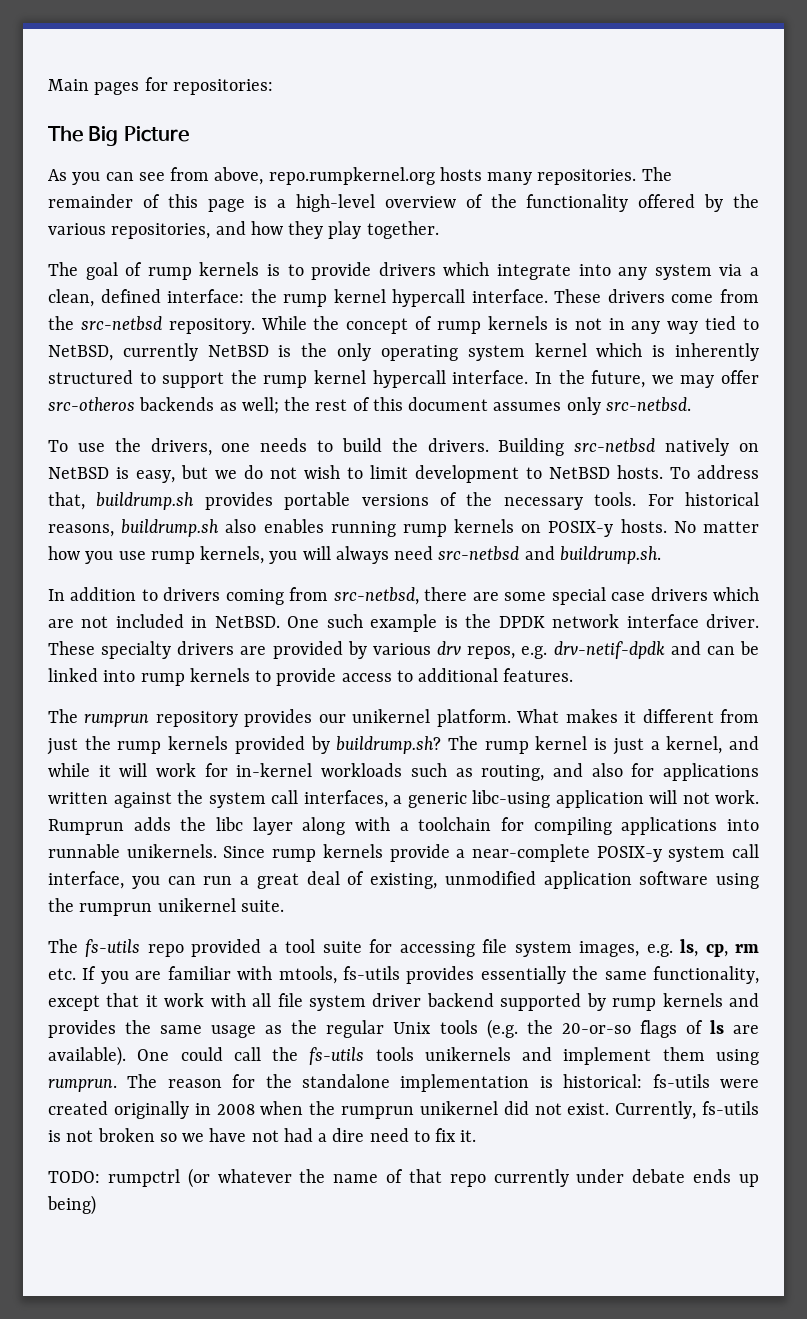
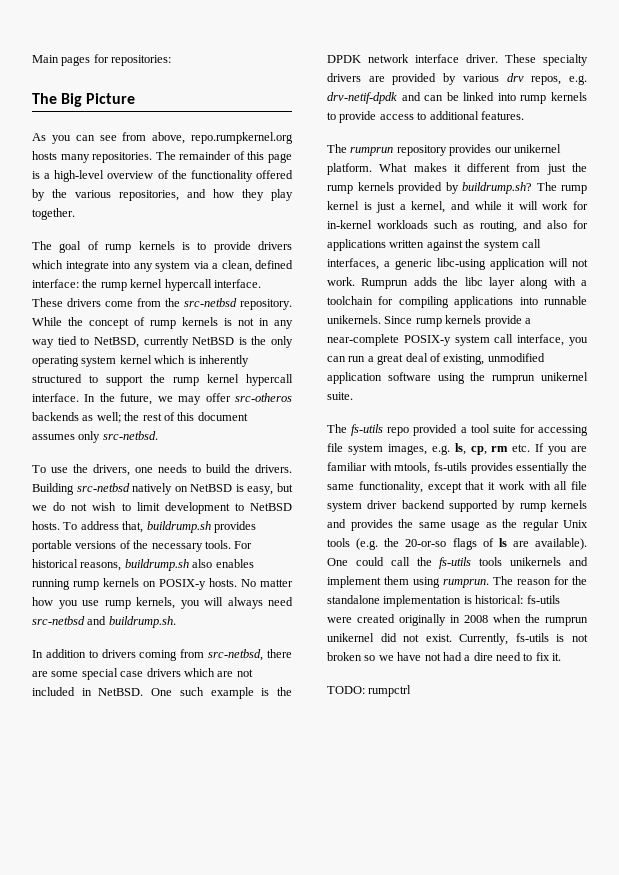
[187,1168,759,1188] [47,1195,96,1215] (or whatever the name of that repo currently under debate ends up being) -> (412, 691) none

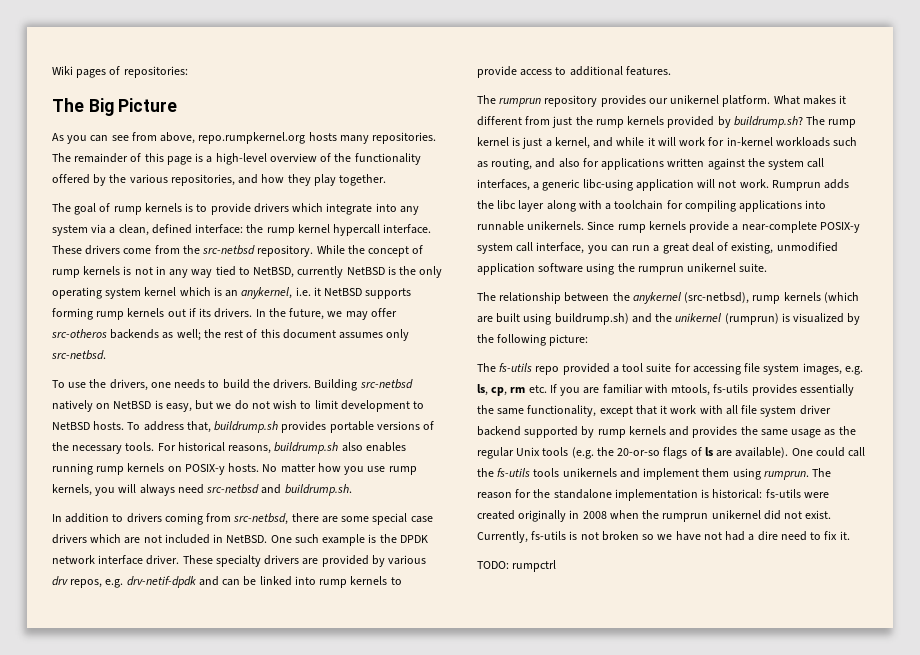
[32,54,109,66] Main pages for -> [52,66,121,78] Wiki pages of
[198,355,249,367] [32,374,293,386] [32,393,79,402] inherently structured to support the rump kernel hypercall interface. -> [225,287,412,299] [52,308,253,320] an anykernel, i.e. it NetBSD supports forming rump kernels out if its drivers.
(353, 396) none -> [477,292,859,304] [477,313,861,325] [477,334,589,346] // The relationship between the anykernel (src-netbsd), rump kernels (which are built using buildrump.sh) and the unikernel (rumprun) is visualized by the following picture:

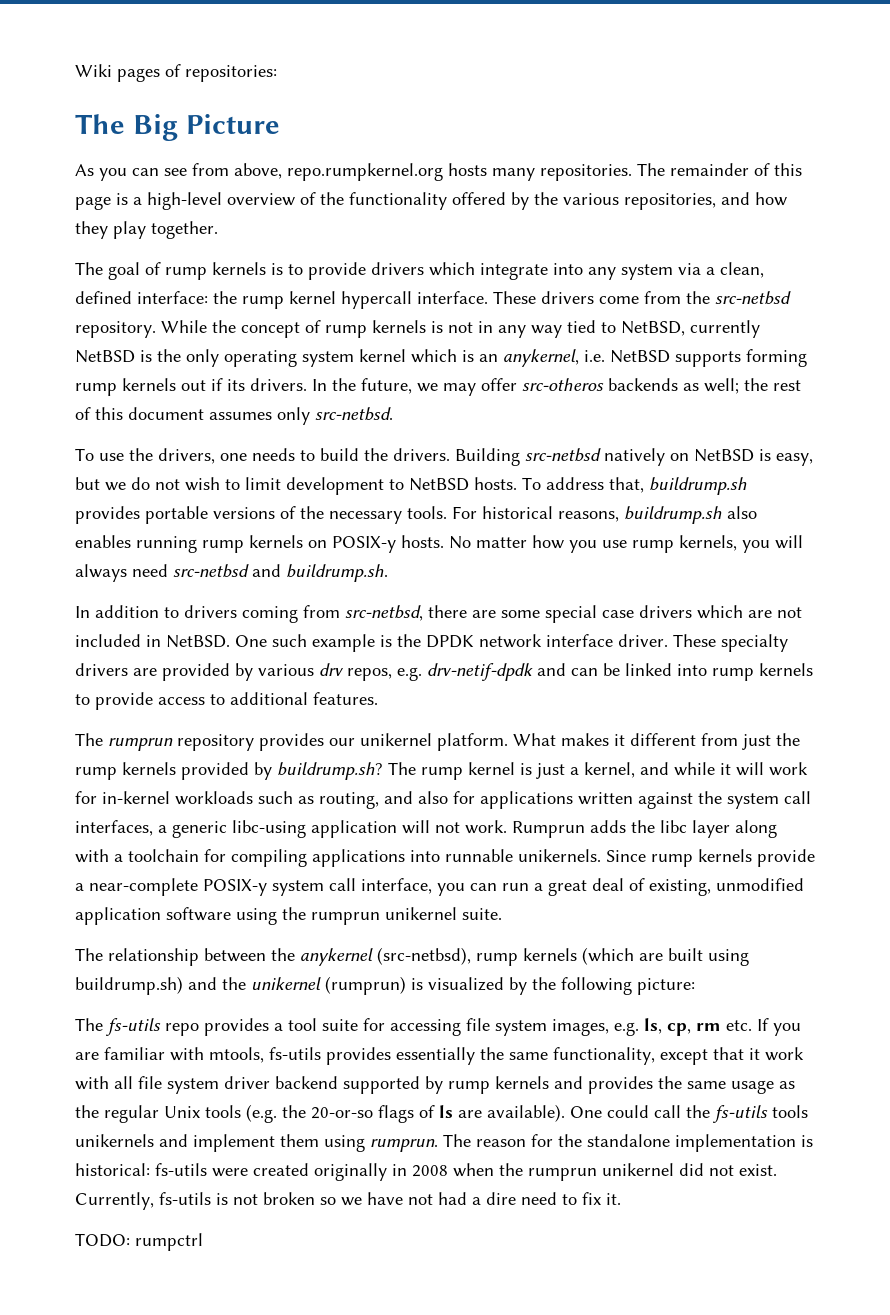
[313,287,321,296] it -> (605, 356) none
[562,363,610,375] provided -> [204,1018,269,1036] provides

